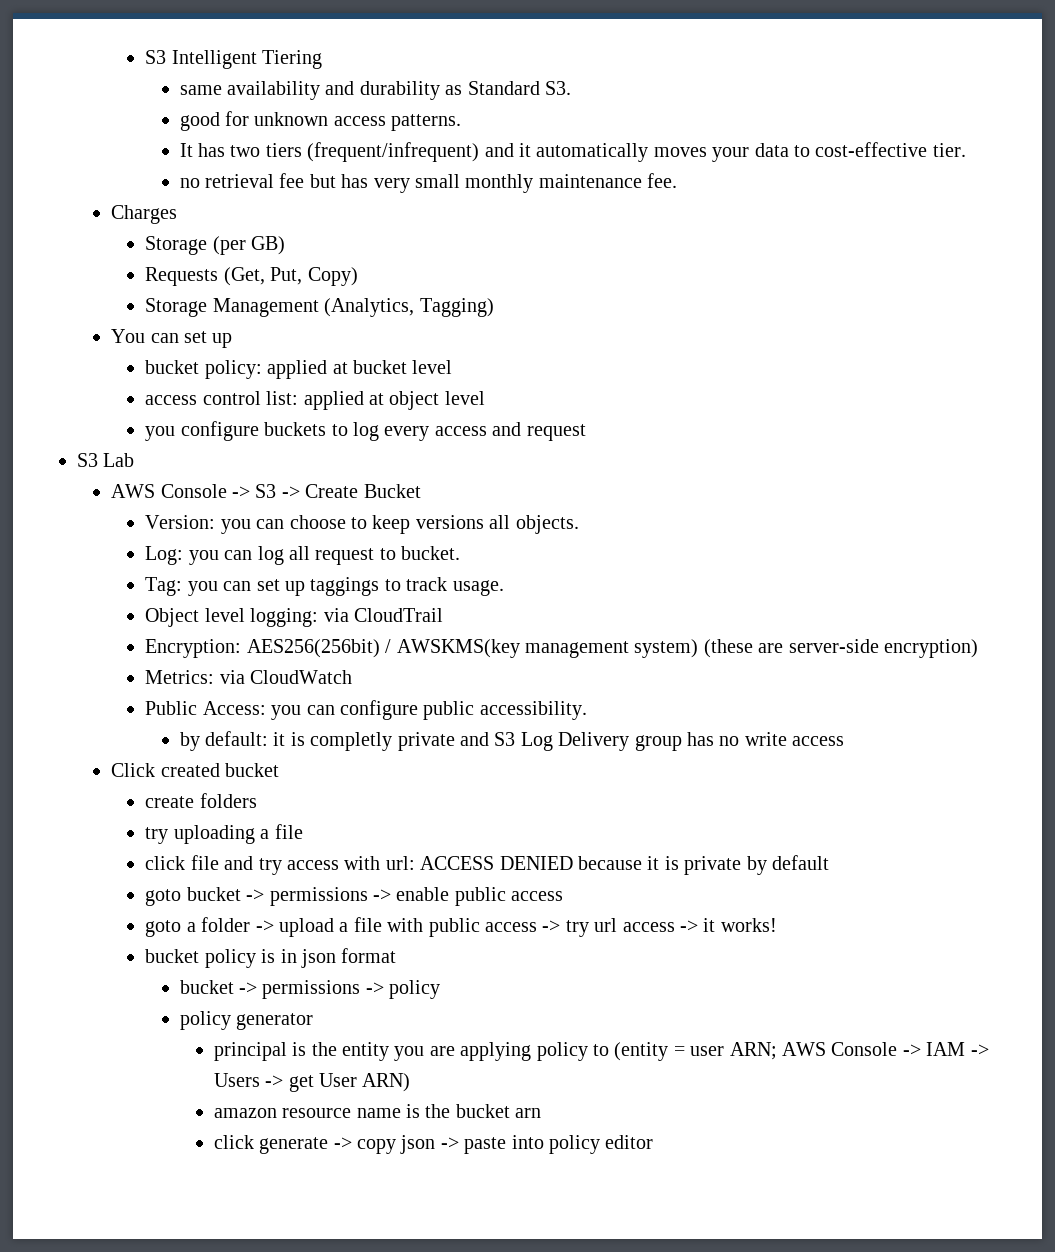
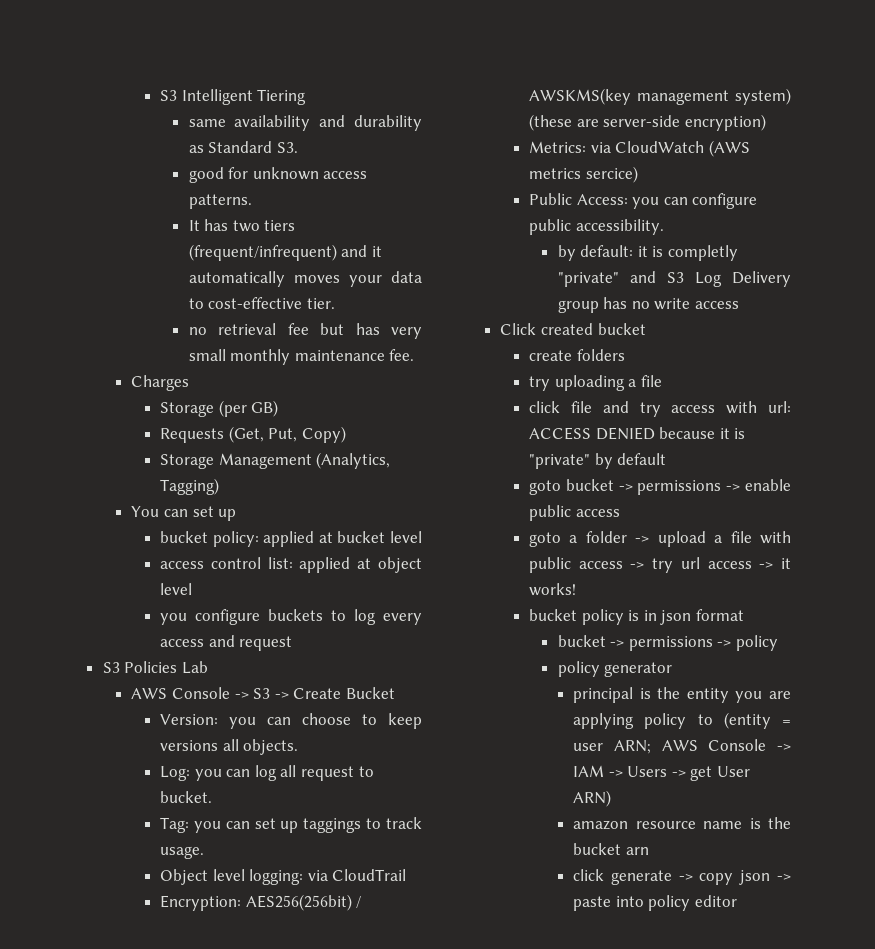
(98, 460) none -> [124,661,178,673] Policies
(353, 677) none -> [708,140,750,157] [528,166,638,183] (AWS metrics sercice)
[397,732,455,751] private -> [557,272,619,287] "private"
[684,856,742,875] private -> [528,454,590,469] "private"

